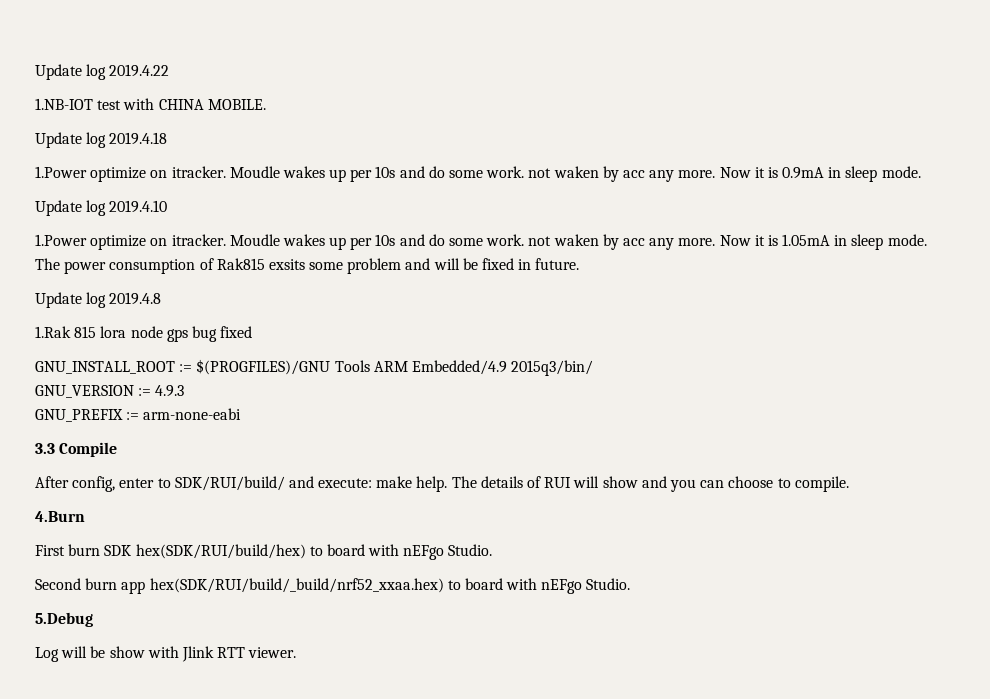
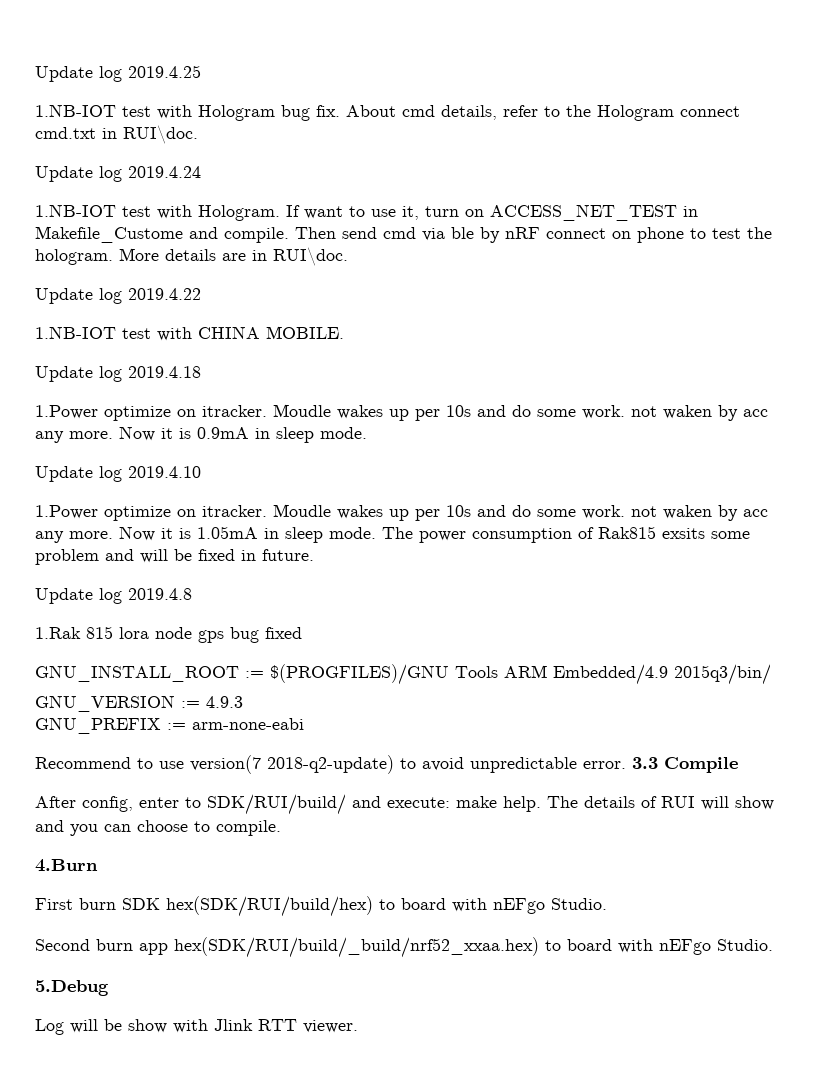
[35,64,107,80] Update log -> [35,65,201,82] [35,104,740,121] [35,125,198,144] [35,166,201,182] [35,204,698,221] [35,226,772,243] [35,247,348,266] [35,288,122,304] Update log 2019.4.25 // 1.NB-IOT test with Hologram bug fix. About cmd details, refer to the Hologram connect cmd.txt in RUI\doc. // Update log 2019.4.24 // 1.NB-IOT test with Hologram. If want to use it, turn on ACCESS_NET_TEST in Makefile_Custome and compile. Then send cmd via ble by nRF connect on phone to test the hologram. More details are in RUI\doc. // Update log
(242, 414) none -> [35,755,626,774] Recommend to use version(7 2018-q2-update) to avoid unpredictable error.

